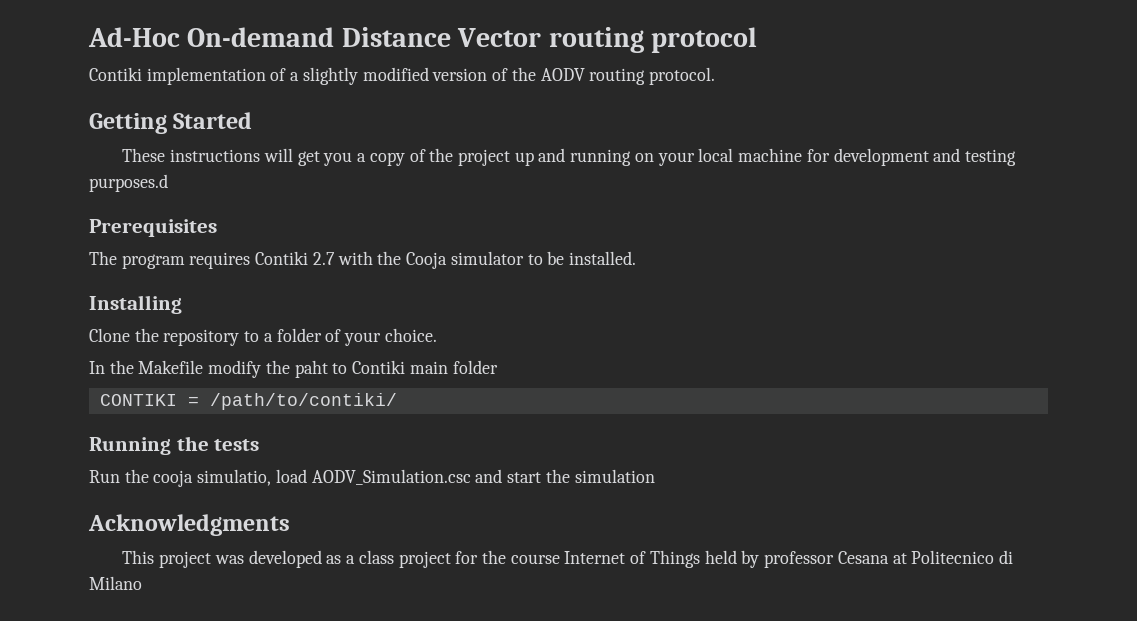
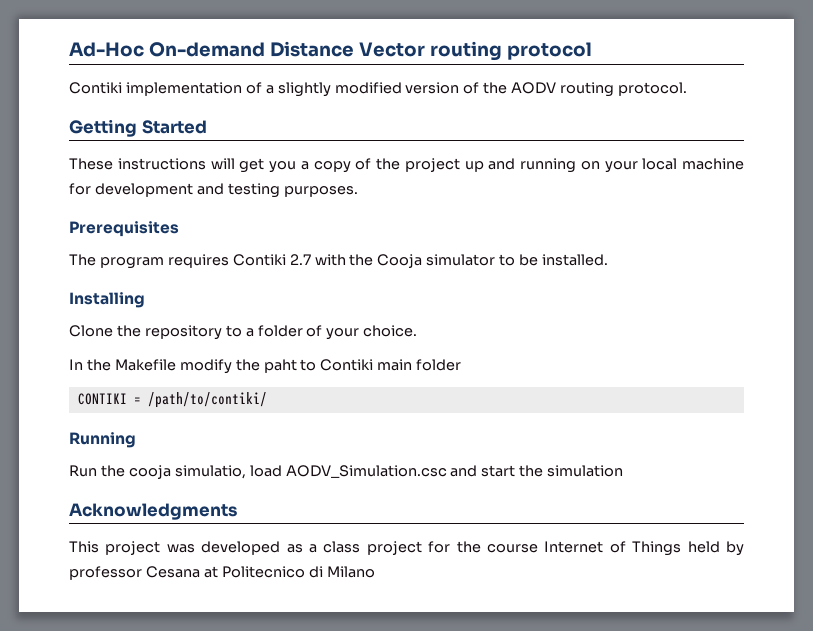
[89,174,168,192] purposes.d -> [283,186,358,197] purposes.
[176,436,260,451] the tests -> (136, 440) none

